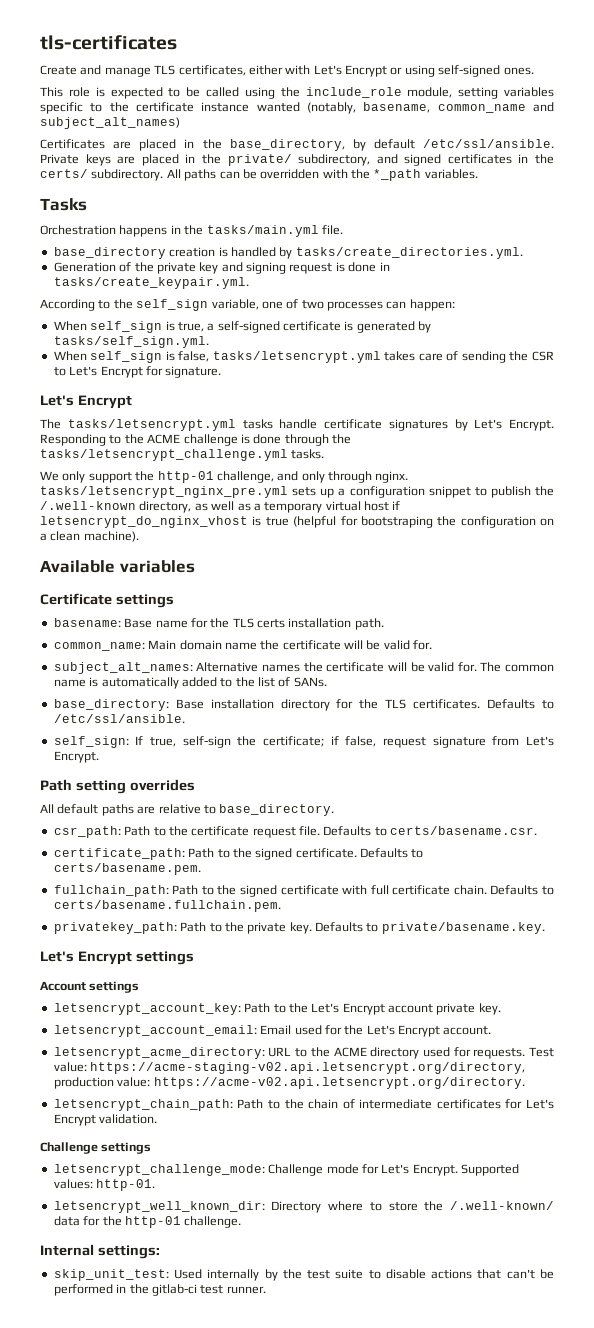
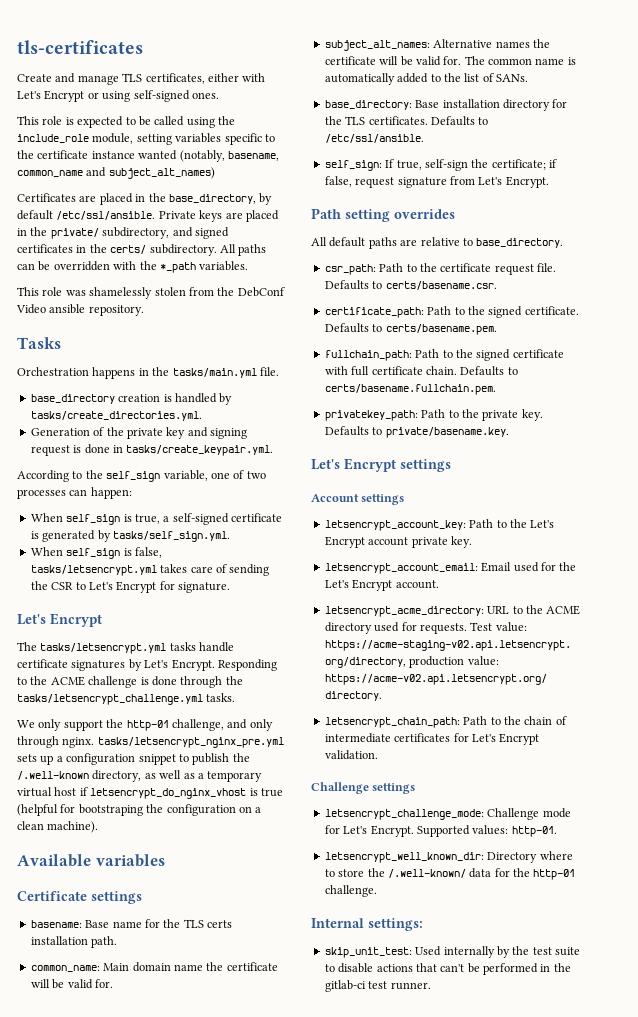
(478, 174) none -> [17,287,285,299] [16,304,144,316] // This role was shamelessly stolen from the DebConf Video ansible repository.

